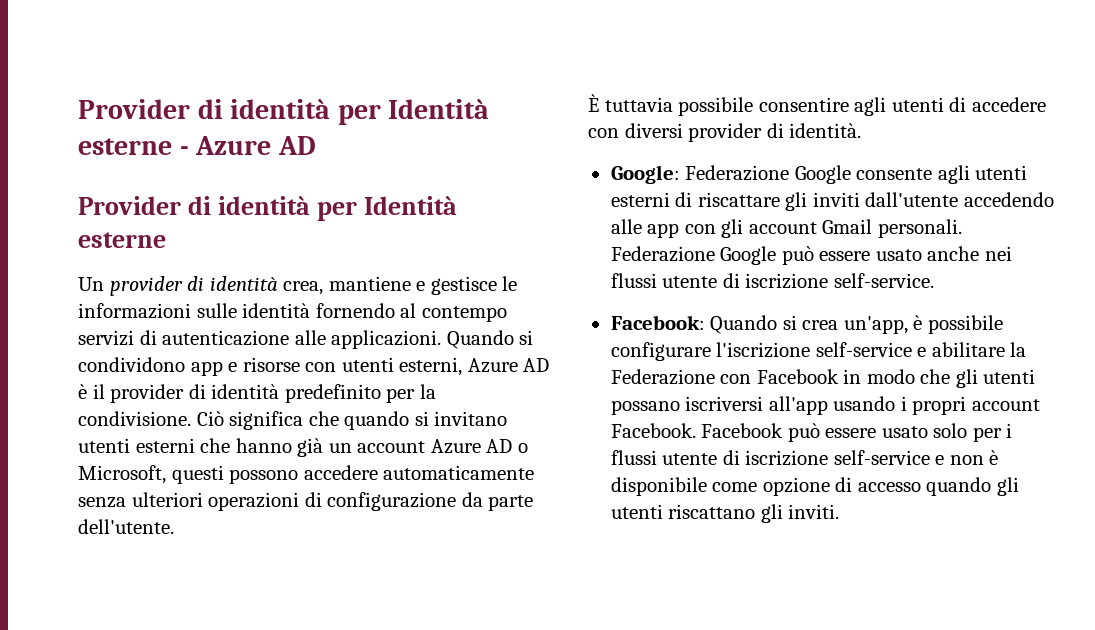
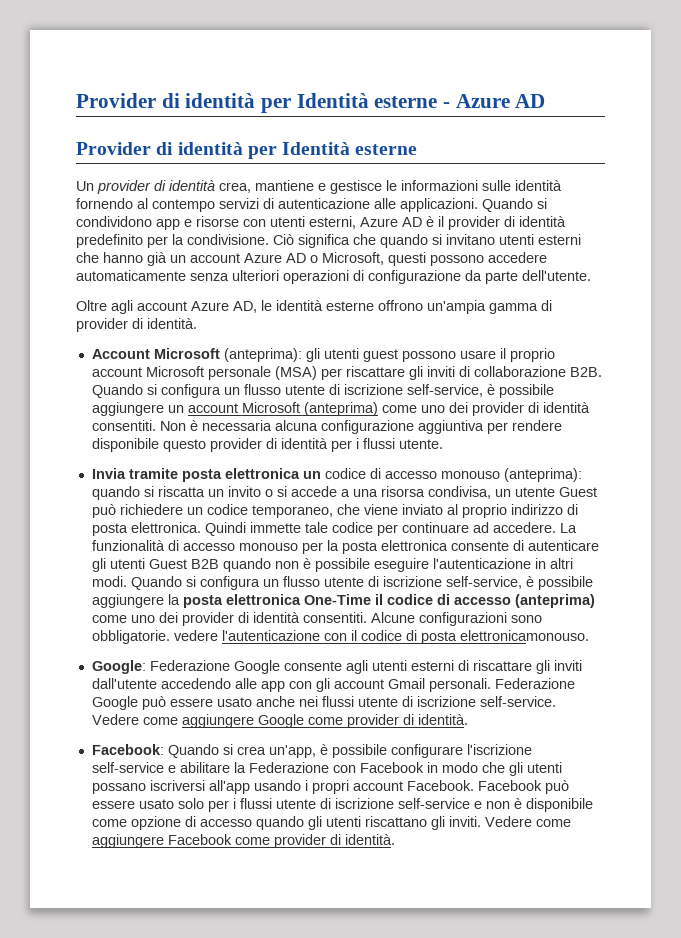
[588,94,1046,116] [588,123,862,142] È tuttavia possibile consentire agli utenti di accedere con diversi provider di identità. -> [76,300,552,314] [76,318,197,332] [91,348,555,362] [91,366,602,380] [91,384,554,398] [91,402,590,416] [91,420,562,434] [91,438,443,452] [91,468,582,482] [91,486,597,500] [91,504,578,518] [91,522,577,536] [91,540,599,554] [91,558,573,572] [91,576,593,590] [91,594,595,608] [91,612,542,626] [91,630,589,644] Oltre agli account Azure AD, le identità esterne offrono un'ampia gamma di provider di identità. // Account Microsoft (anteprima): gli utenti guest possono usare il proprio account Microsoft personale (MSA) per riscattare gli inviti di collaborazione B2B. Quando si configura un flusso utente di iscrizione self-service, è possibile aggiungere un account Microsoft (anteprima) come uno dei provider di identità consentiti. Non è necessaria alcuna configurazione aggiuntiva per rendere disponibile questo provider di identità per i flussi utente. // Invia tramite posta elettronica un codice di accesso monouso (anteprima): quando si riscatta un invito o si accede a una risorsa condivisa, un utente Guest può richiedere un codice temporaneo, che viene inviato al proprio indirizzo di posta elettronica. Quindi immette tale codice per continuare ad accedere. La funzionalità di accesso monouso per la posta elettronica consente di autenticare gli utenti Guest B2B quando non è possibile eseguire l'autenticazione in altri modi. Quando si configura un flusso utente di iscrizione self-service, è possibile aggiungere la posta elettronica One-Time il codice di accesso (anteprima) come uno dei provider di identità consentiti. Alcune configurazioni sono obbligatorie. vedere l'autenticazione con il codice di posta elettronicamonouso.
(934, 280) none -> [91,714,468,728] Vedere come aggiungere Google come provider di identità.
(840, 511) none -> [484,816,571,827] [91,834,395,848] Vedere come aggiungere Facebook come provider di identità.

